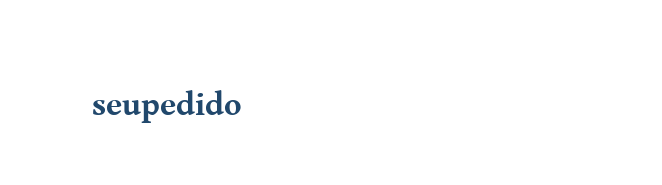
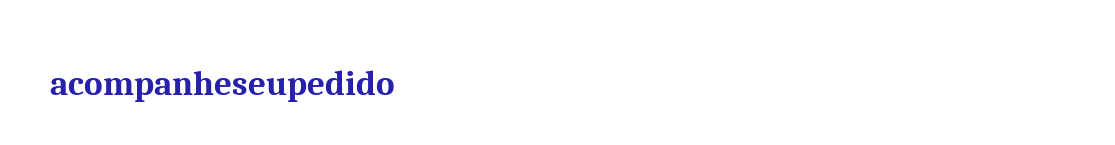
[92,90,242,123] seupedido -> [50,70,395,102] acompanheseupedido

